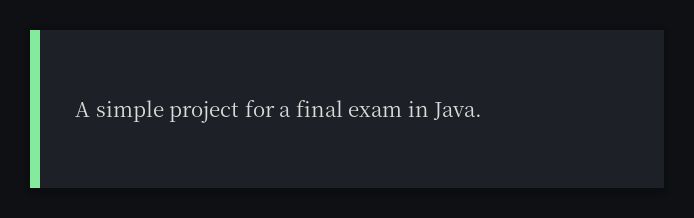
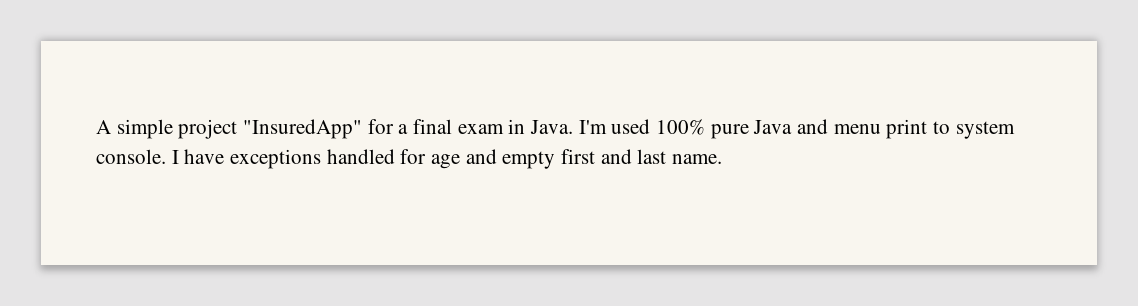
(240, 112) none -> [243,119,363,139] "InsuredApp"
(483, 111) none -> [578,119,1015,139] [96,149,723,169] I'm used 100% pure Java and menu print to system console. I have exceptions handled for age and empty first and last name.

